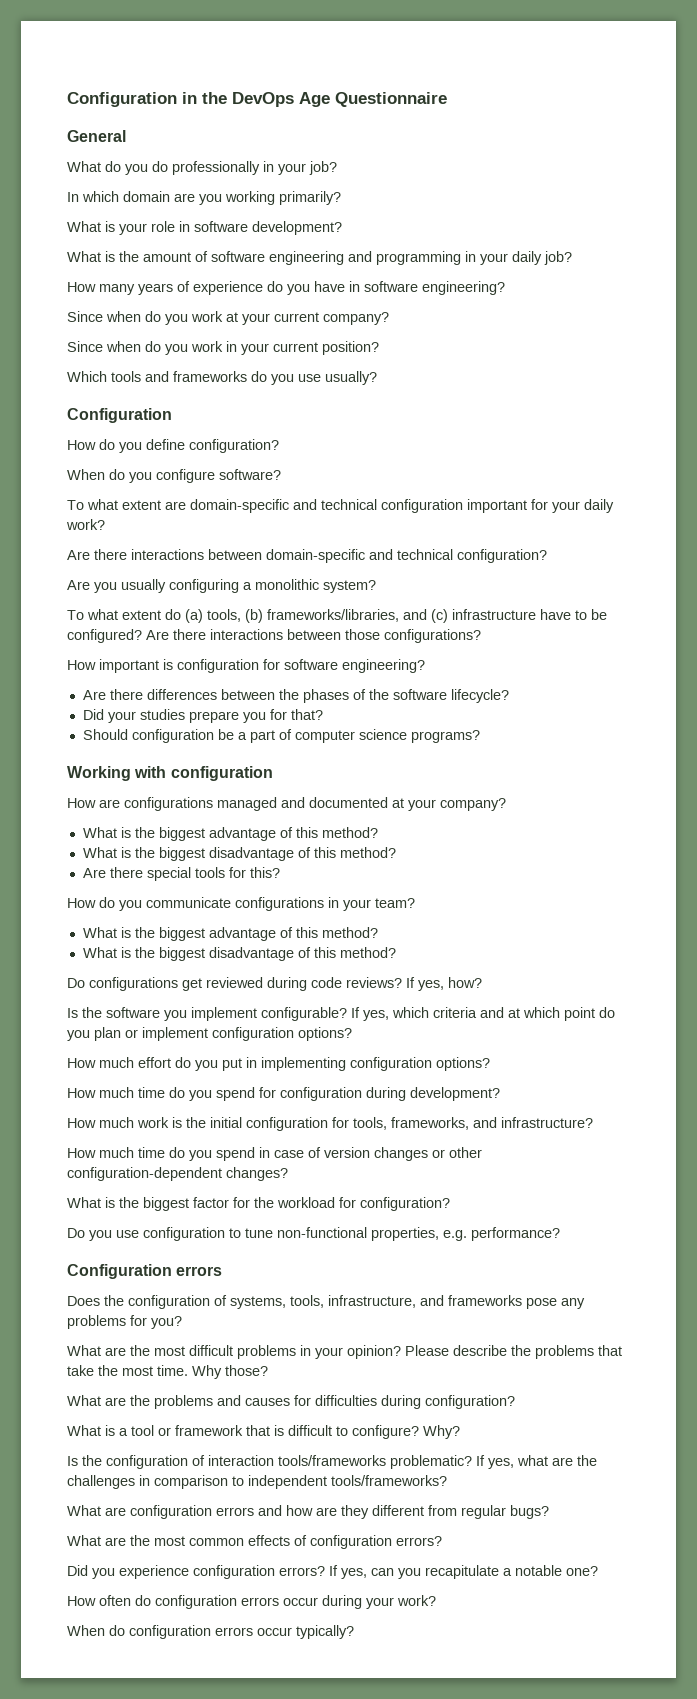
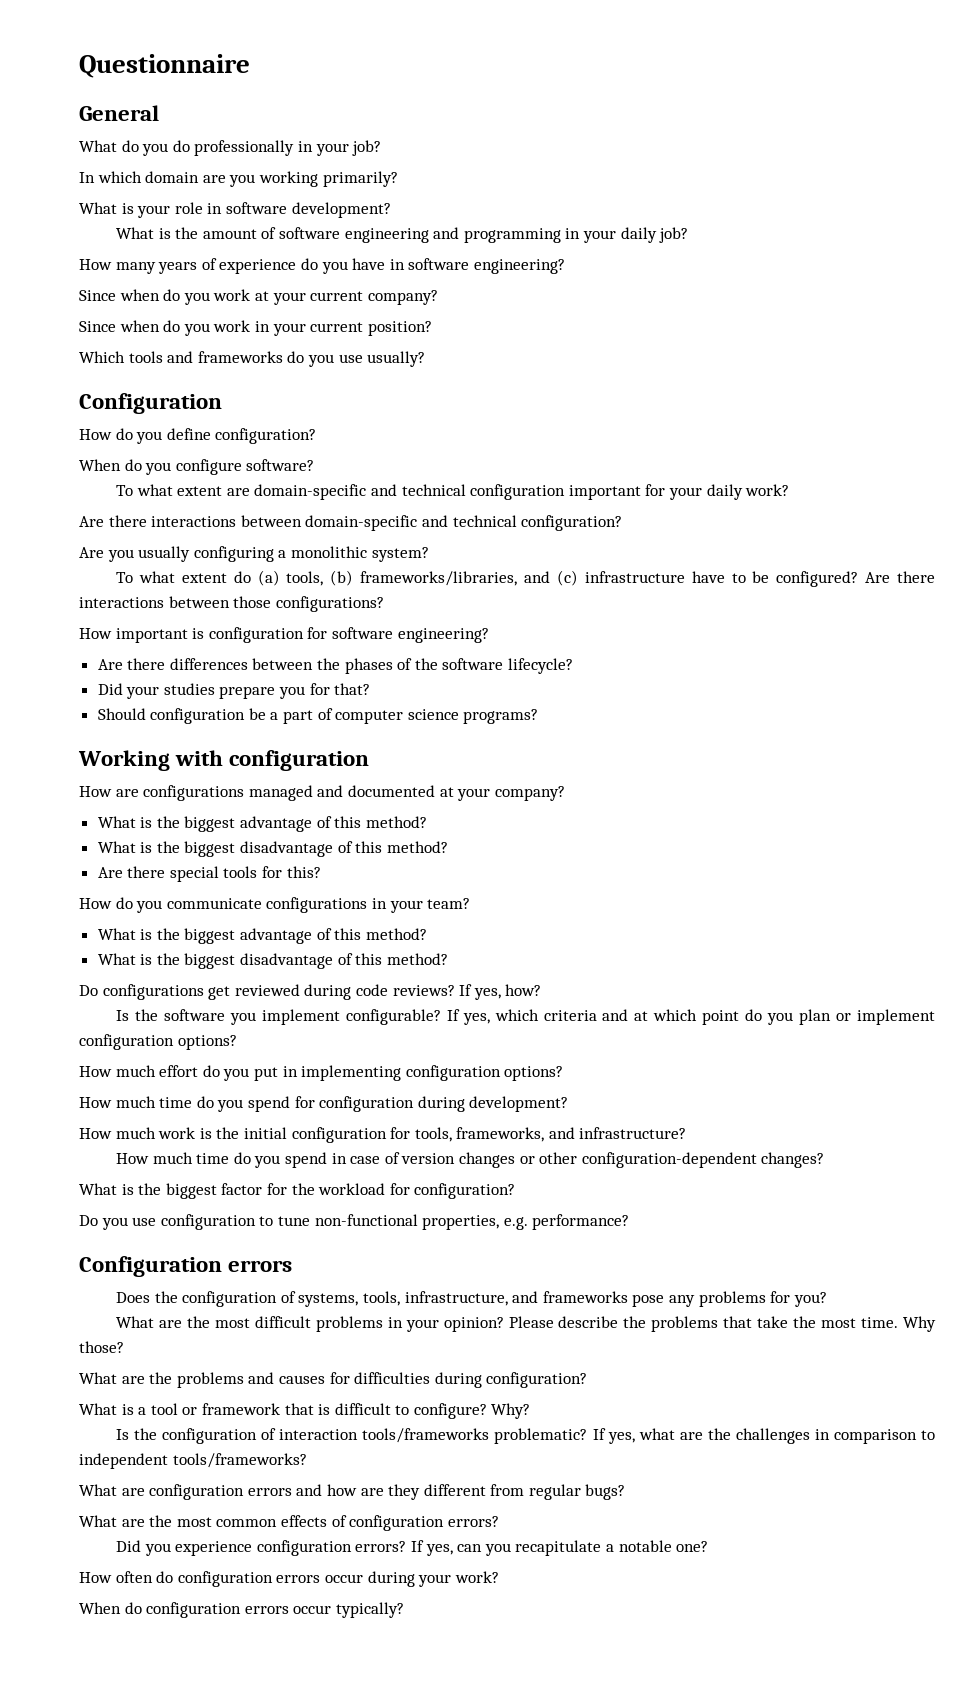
[67,92,330,107] Configuration in the DevOps Age -> (79, 66) none

